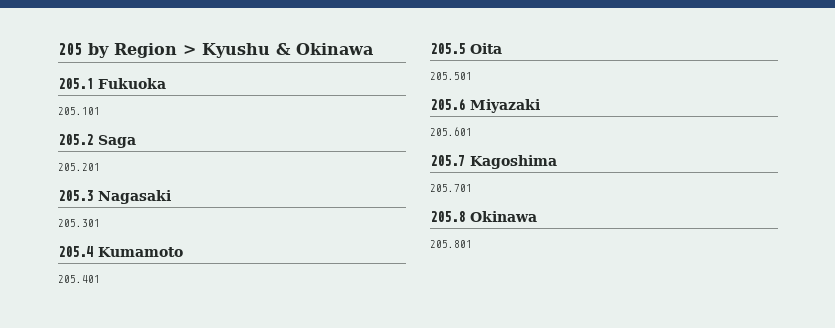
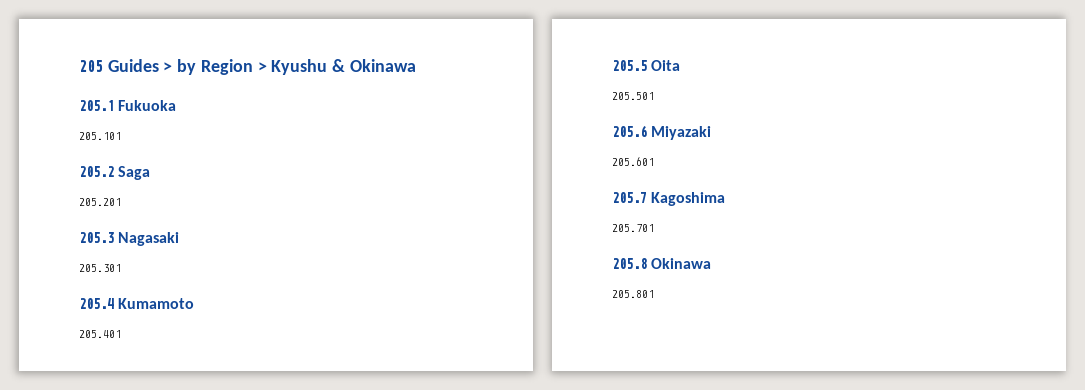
(82, 49) none -> [107,59,173,72] Guides >

